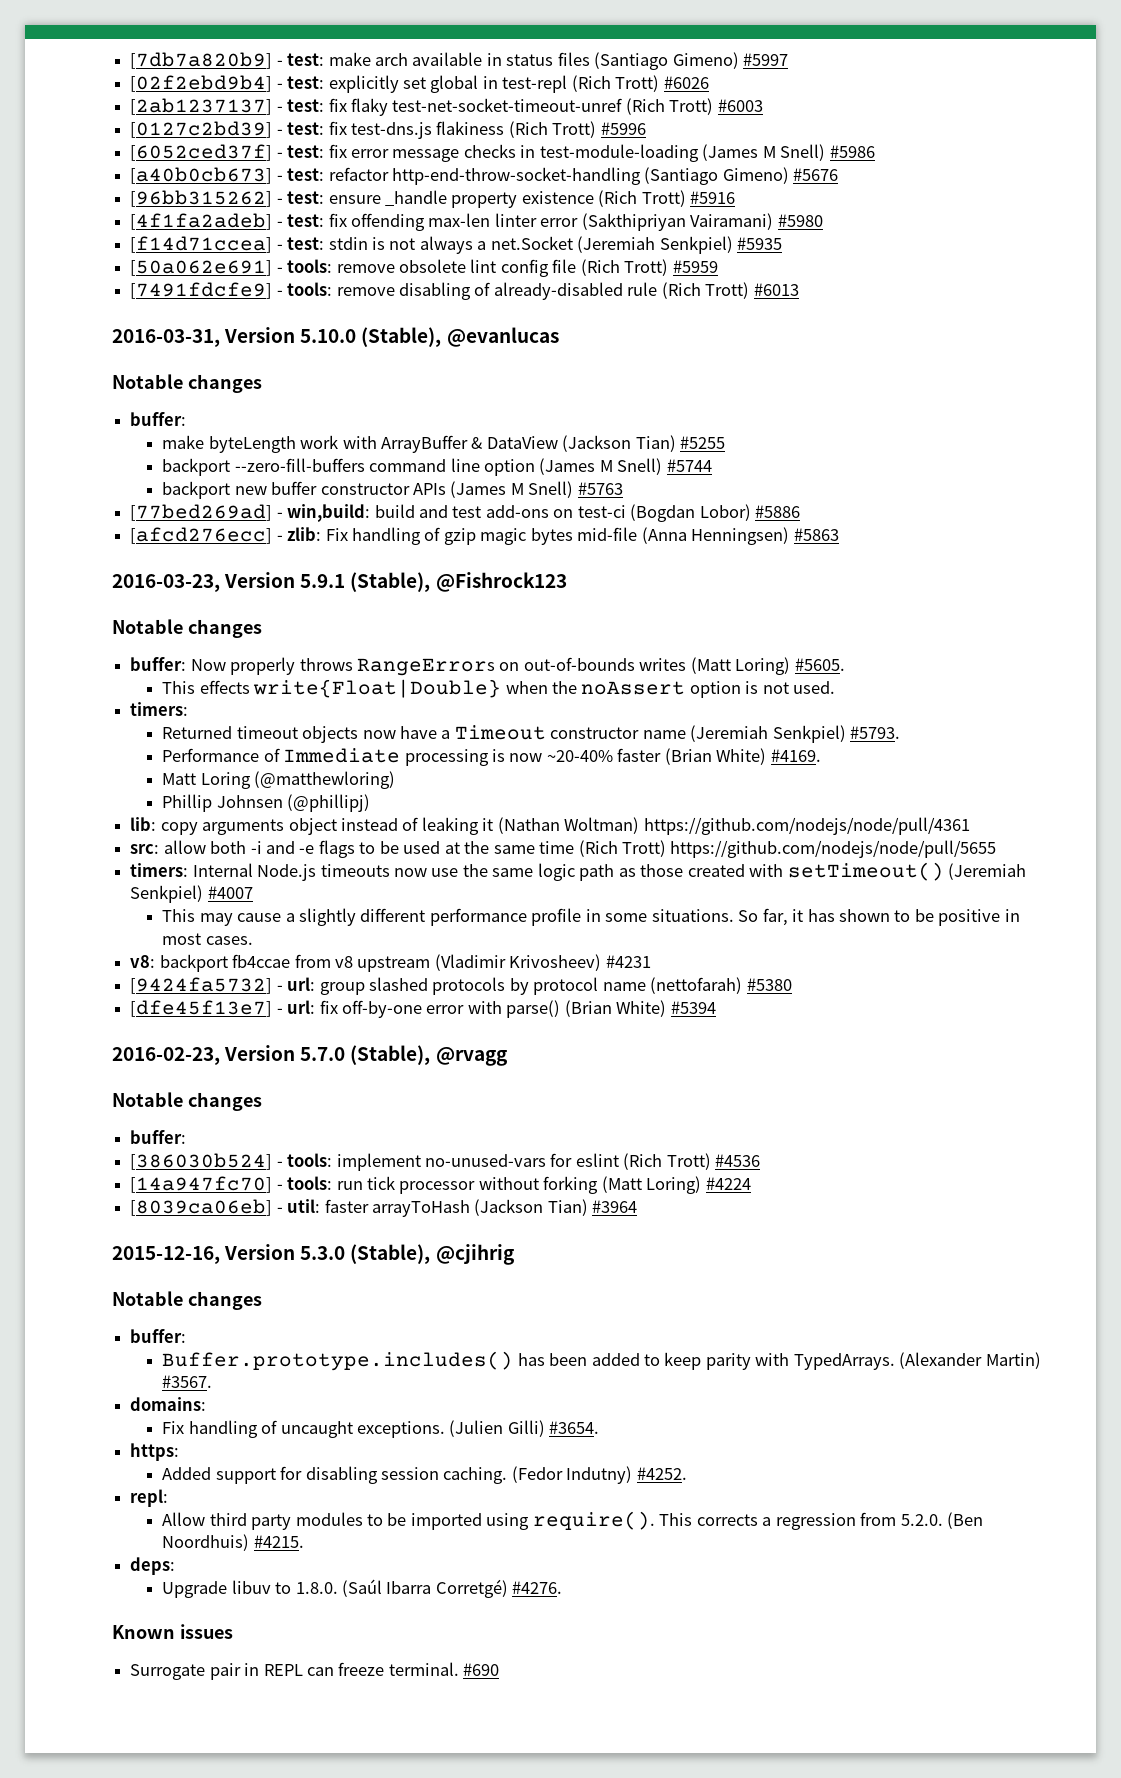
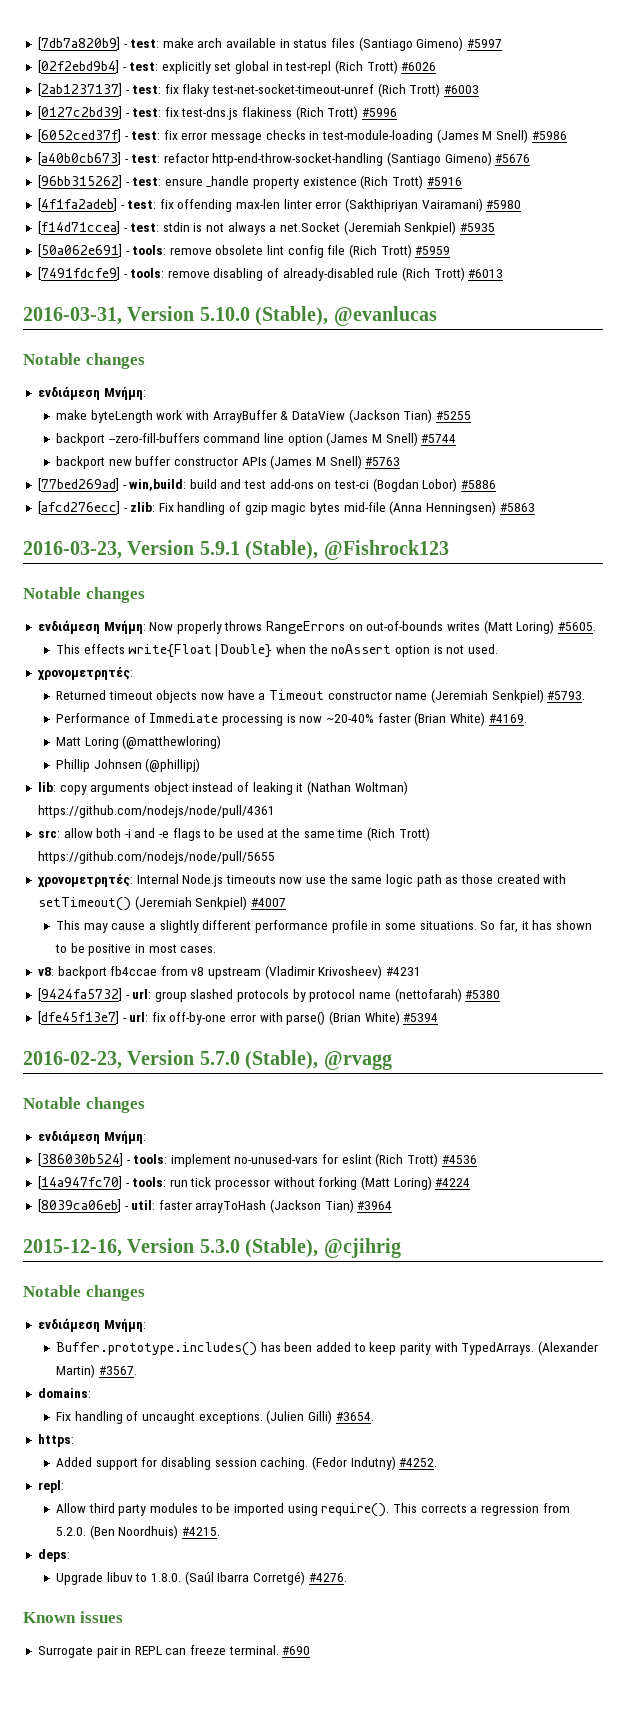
[130,412,187,426] buffer: -> [37,386,146,400] ενδιάμεση Μνήμη:
[130,657,187,671] buffer: -> [37,620,146,634] ενδιάμεση Μνήμη:
[130,702,189,716] timers: -> [37,666,133,681] χρονομετρητές:
[130,863,189,877] timers: -> [37,873,133,888] χρονομετρητές:
[130,1130,187,1144] buffer: -> [37,1130,146,1144] ενδιάμεση Μνήμη:
[130,1329,187,1343] buffer: -> [37,1318,146,1332] ενδιάμεση Μνήμη:

